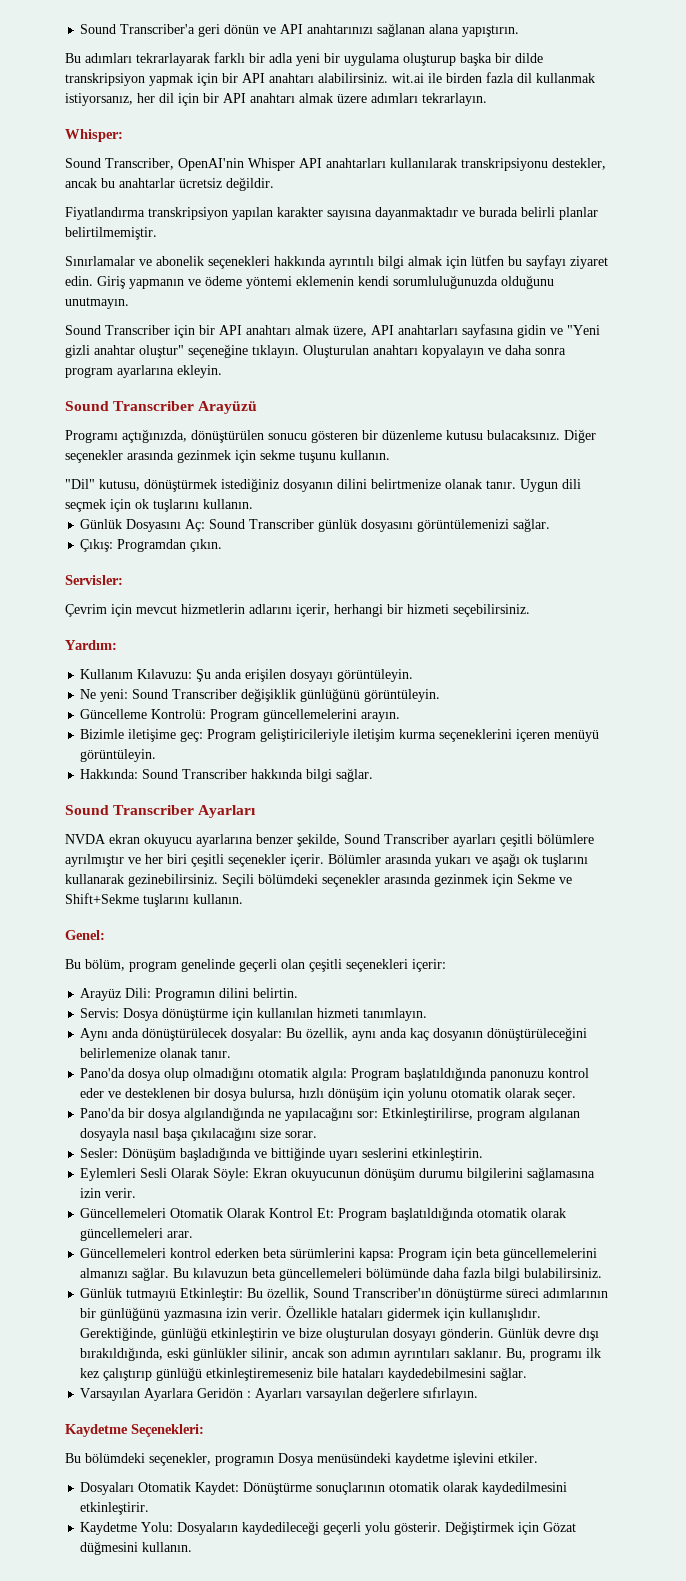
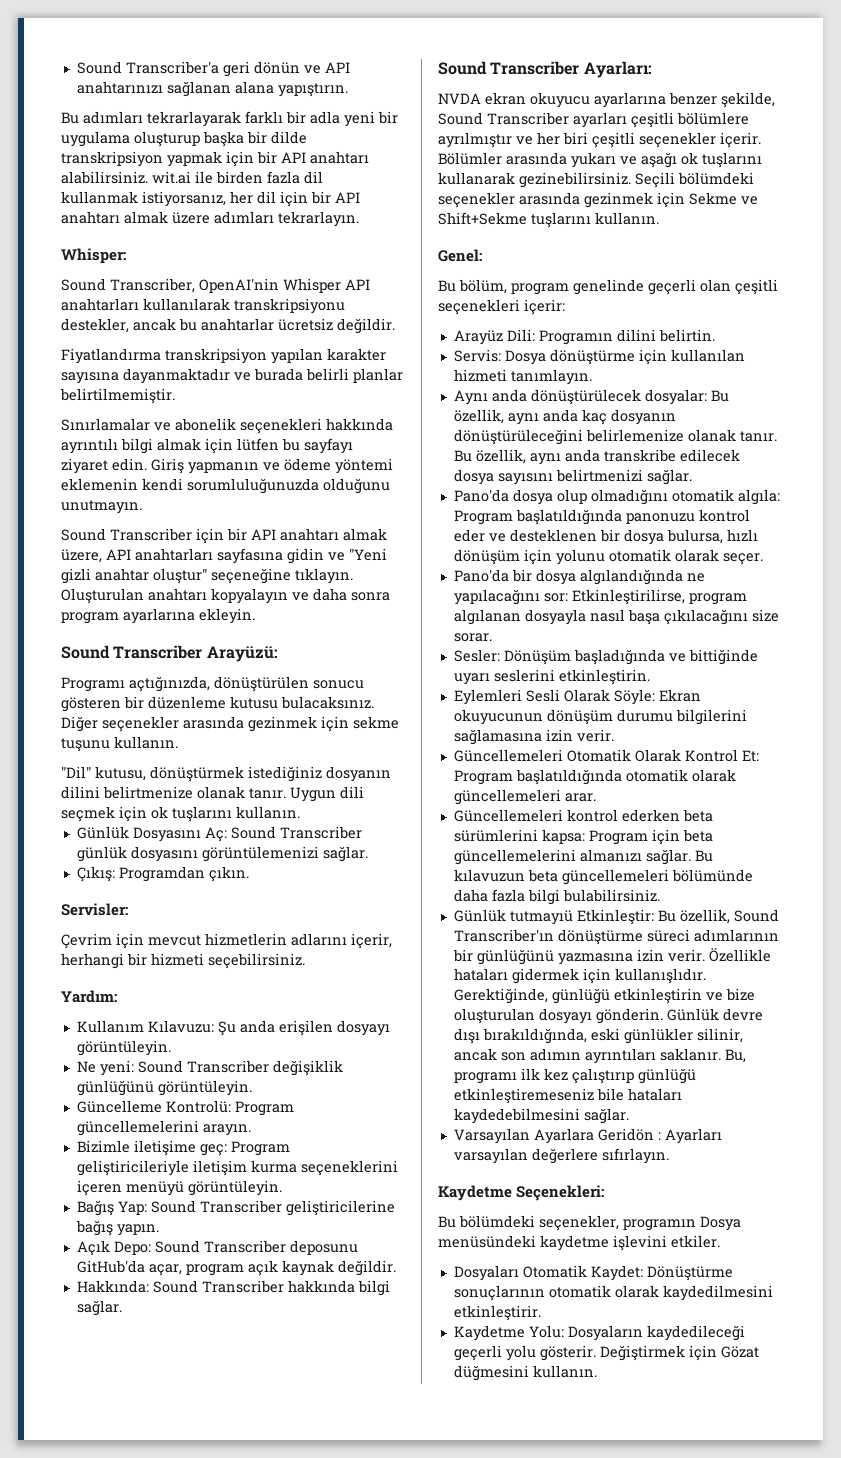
[198,401,258,414] Arayüzü -> [206,646,278,662] Arayüzü:
(157, 755) none -> [76,1200,395,1216] [75,1220,159,1236] [76,1240,358,1256] [76,1260,396,1276] // Bağış Yap: Sound Transcriber geliştiricilerine bağış yapın. // Açık Depo: Sound Transcriber deposunu GitHub'da açar, program açık kaynak değildir.
[198,805,257,818] Ayarları -> [583,61,652,78] Ayarları:
(232, 1053) none -> [453,449,740,465] [453,469,692,485] Bu özellik, aynı anda transkribe edilecek dosya sayısını belirtmenizi sağlar.

